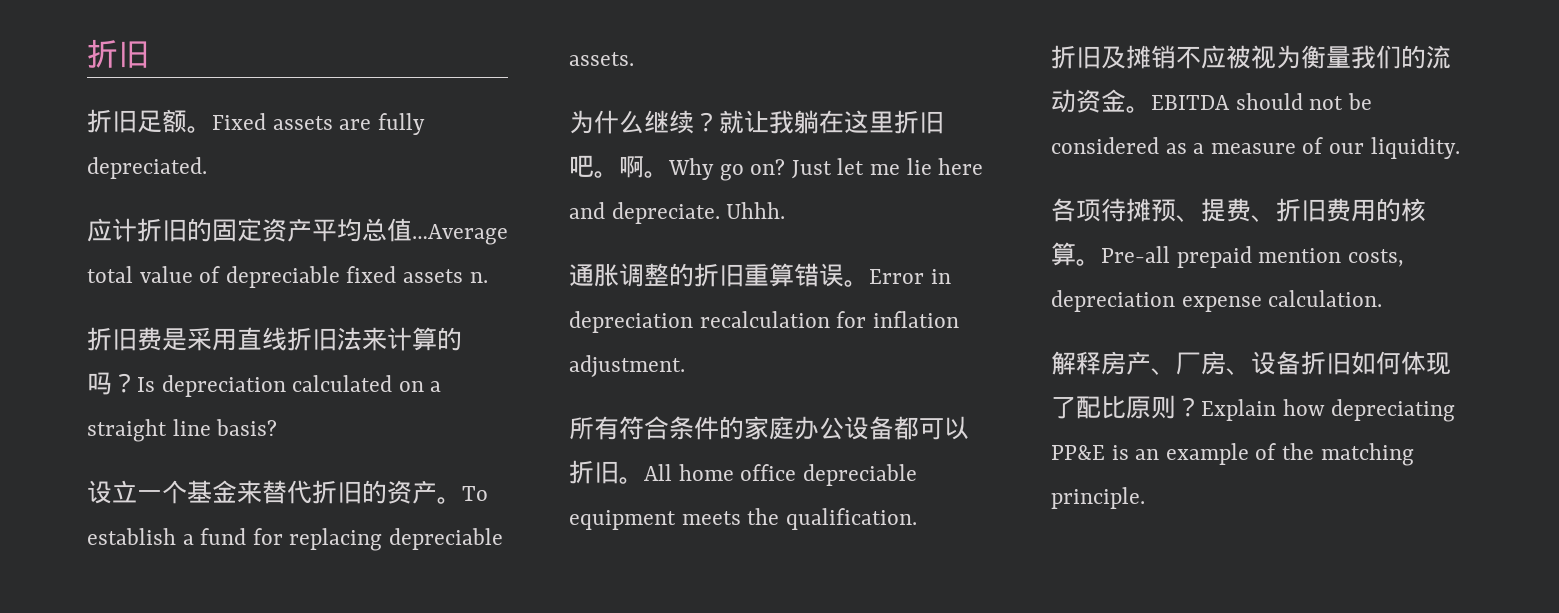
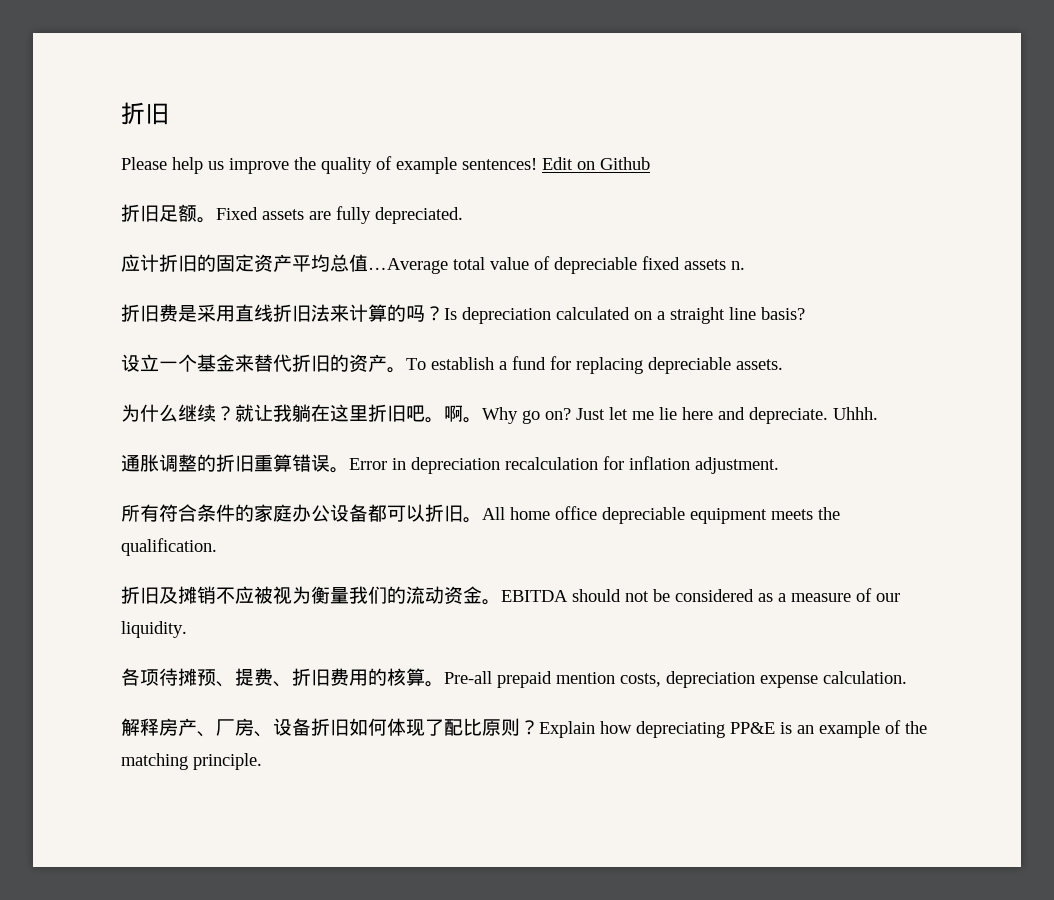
[87,39,149,68] 折旧 -> [121,102,169,125] [121,156,650,174] 折旧 // Please help us improve the quality of example sentences! Edit on Github

